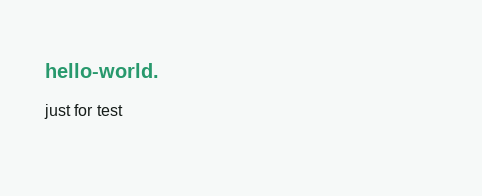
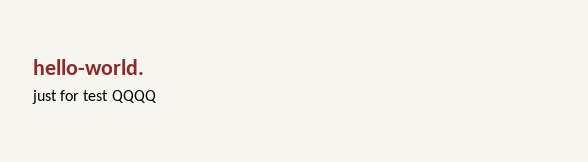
(123, 110) none -> [111,90,157,103] QQQQ

